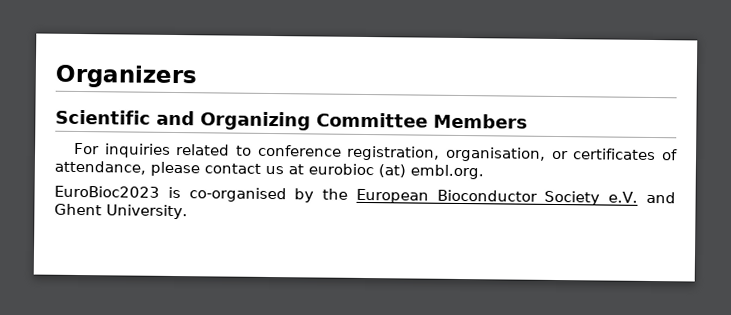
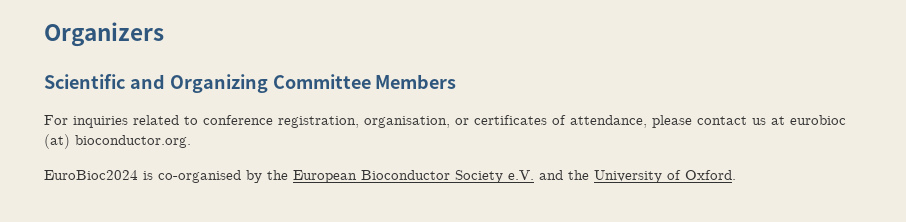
[410,164,484,180] [54,185,160,198] embl.org. // EuroBioc2023 -> [75,135,191,148] [44,170,138,180] bioconductor.org. // EuroBioc2024
[54,203,188,220] Ghent University. -> [568,170,736,183] the University of Oxford.

